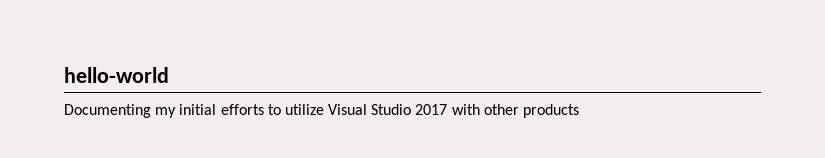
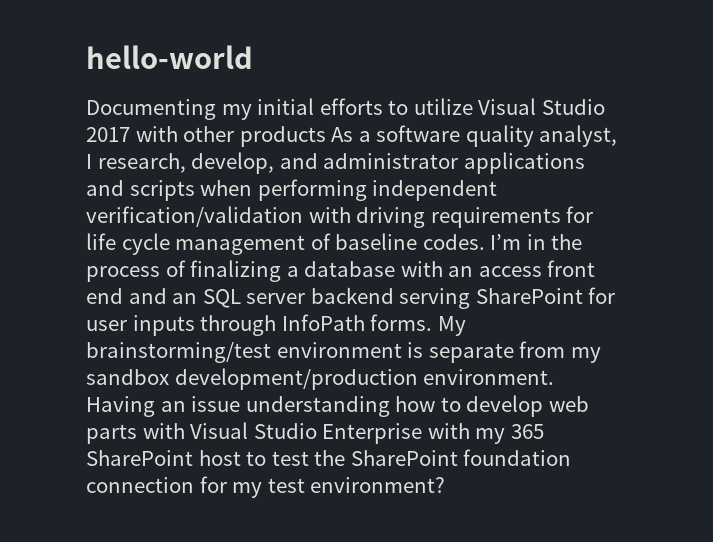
(580, 111) none -> [331,125,618,147] [86,152,585,174] [86,179,498,201] [86,206,594,228] [86,233,583,255] [86,260,596,282] [86,287,616,309] [86,314,466,336] [86,341,601,363] [86,368,555,390] [86,395,589,417] [86,422,544,444] [86,449,572,466] [86,476,446,498] As a software quality analyst, I research, develop, and administrator applications and scripts when performing independent verification/validation with driving requirements for life cycle management of baseline codes. I’m in the process of finalizing a database with an access front end and an SQL server backend serving SharePoint for user inputs through InfoPath forms. My brainstorming/test environment is separate from my sandbox development/production environment. Having an issue understanding how to develop web parts with Visual Studio Enterprise with my 365 SharePoint host to test the SharePoint foundation connection for my test environment?

